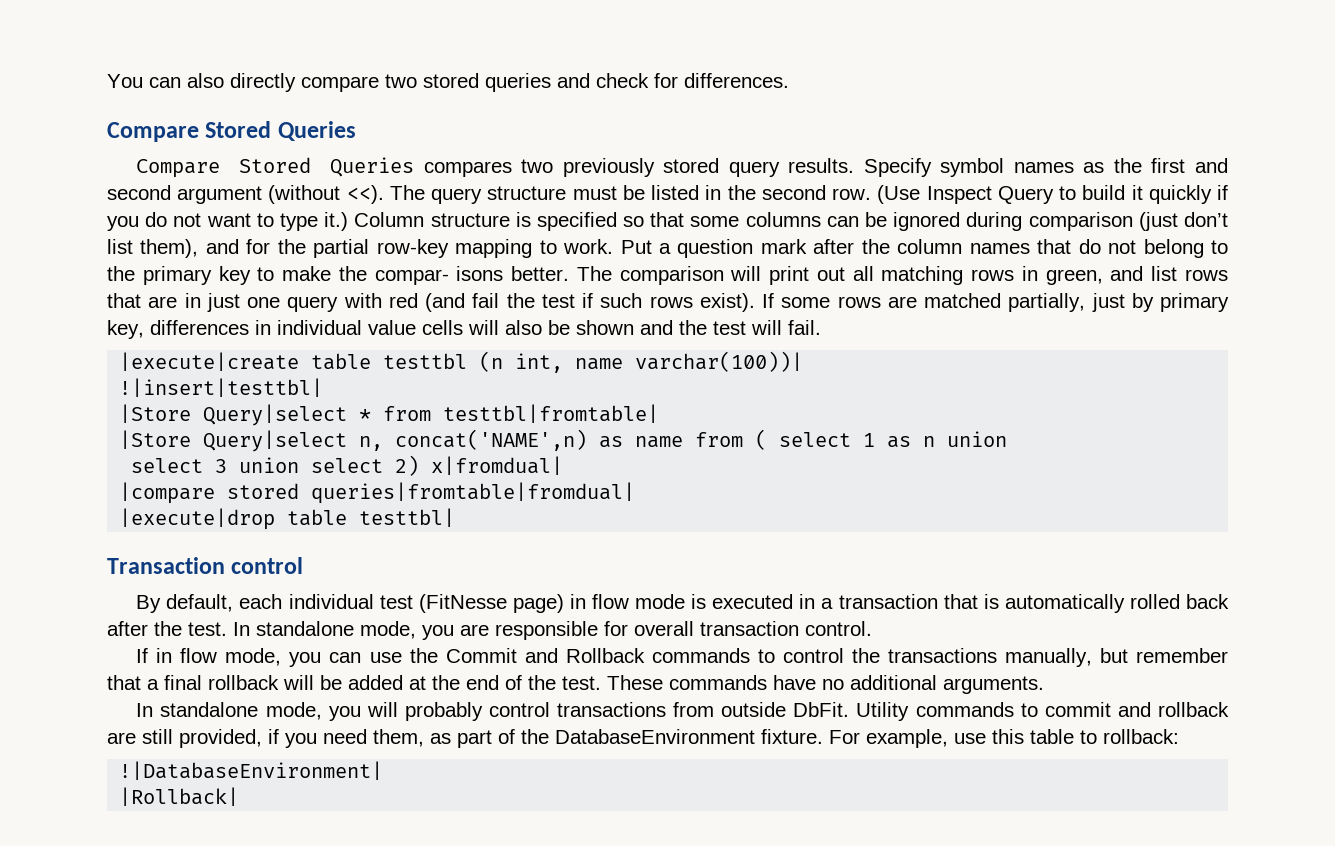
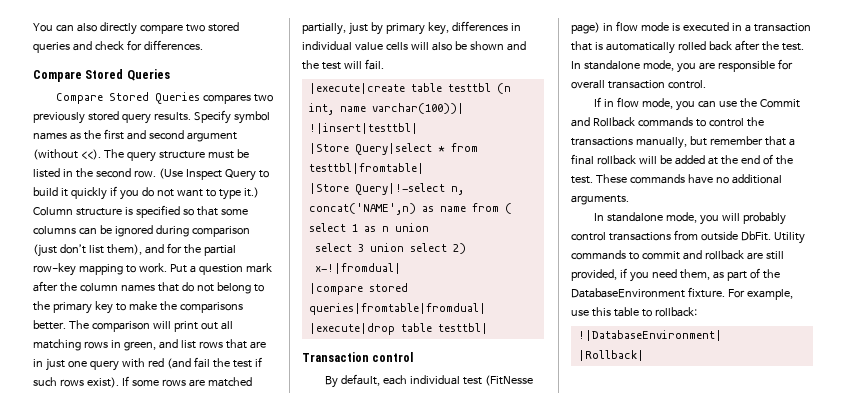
[374,266,504,285] compar- isons -> [179,302,243,313] comparisons
[203,430,348,452] Query|select -> [354,183,445,195] Query|!-select
[431,456,564,475] x|fromdual| -> [314,263,401,274] x-!|fromdual|

